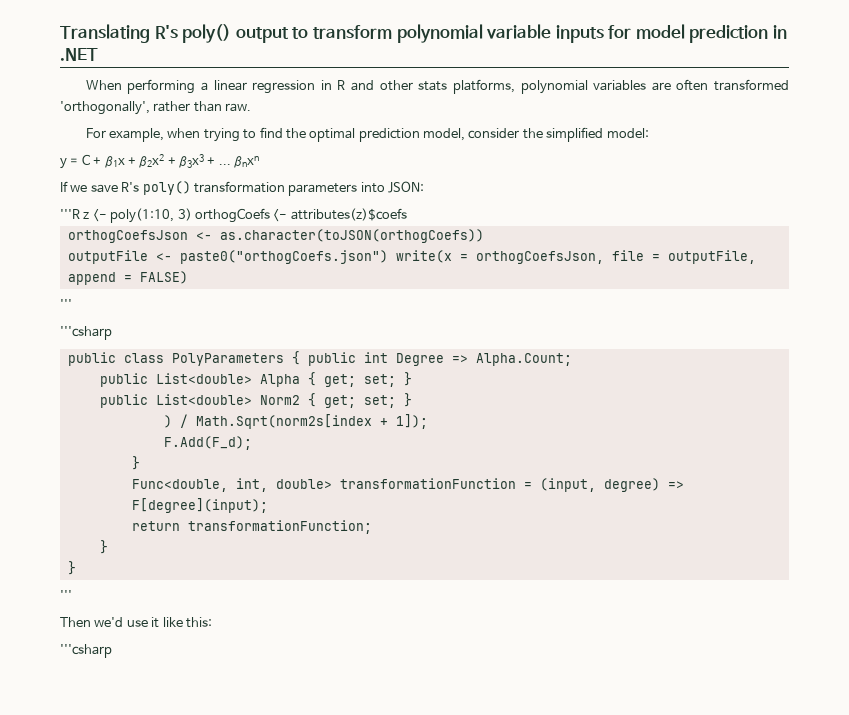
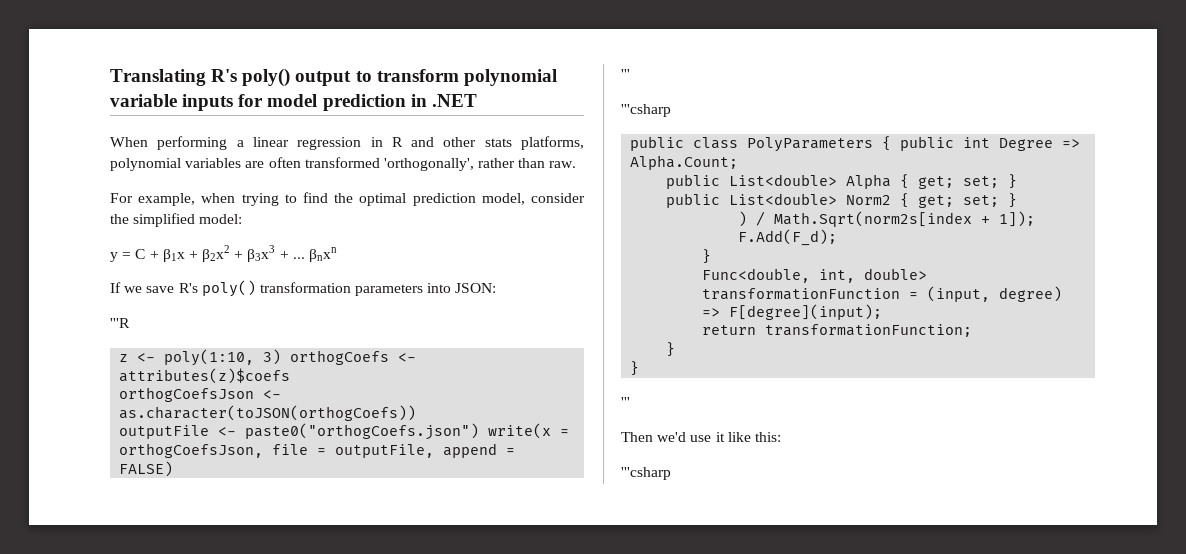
(80, 214) none -> (130, 323) //

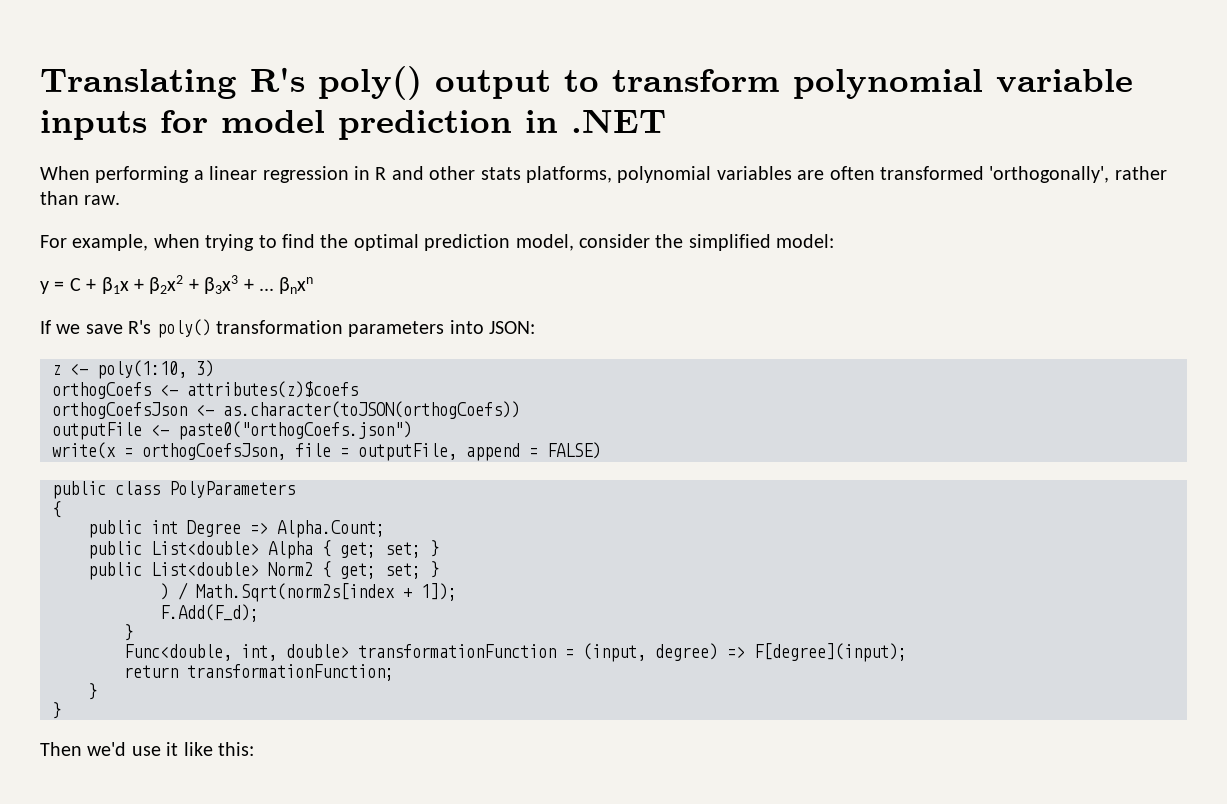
[110,318,130,328] // '''R -> (536, 327) none
(282, 357) none -> (214, 368) //
(480, 431) none -> (412, 430) //
[621,69,630,79] [621,104,671,117] // ''' // '''csharp -> (601, 450) none
[882,136,892,151] { -> [52,501,61,518] // { //
[621,397,630,407] // ''' -> (61, 710) none
[621,467,671,480] // '''csharp -> (255, 749) none

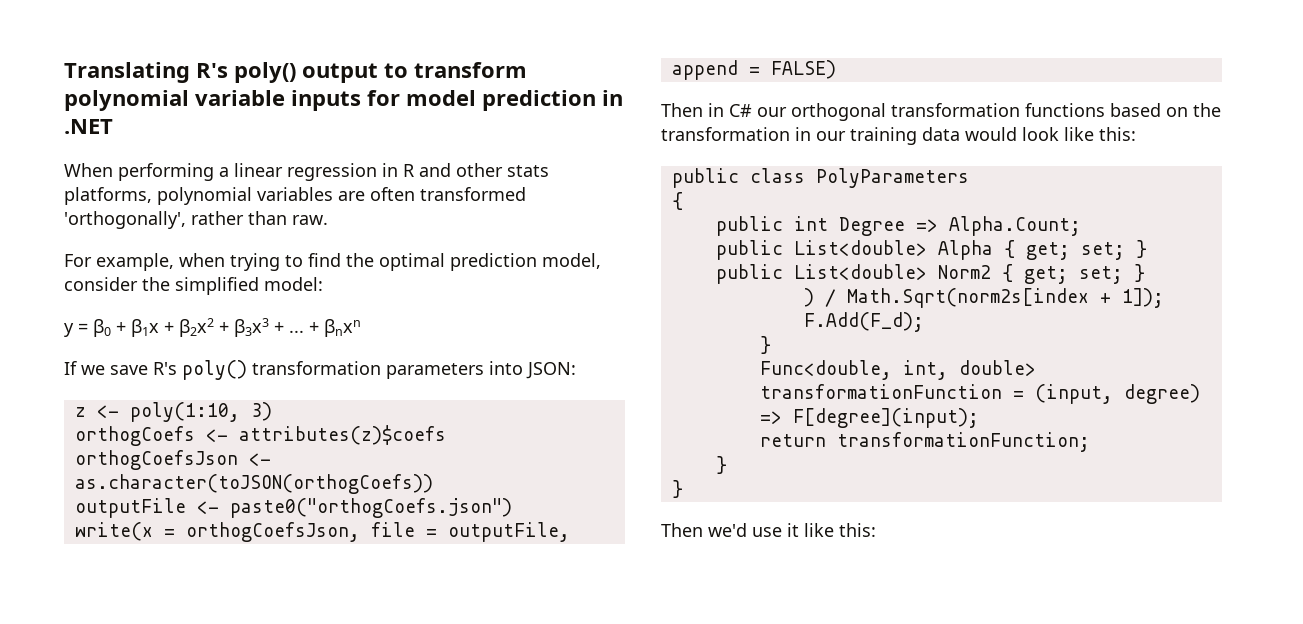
[69,278,81,291] C -> [93,319,111,337] β0
(274, 289) none -> [309,322,319,333] +
(601, 450) none -> [661,103,1221,121] [661,127,1136,145] // Then in C# our orthogonal transformation functions based on the transformation in our training data would look like this:

